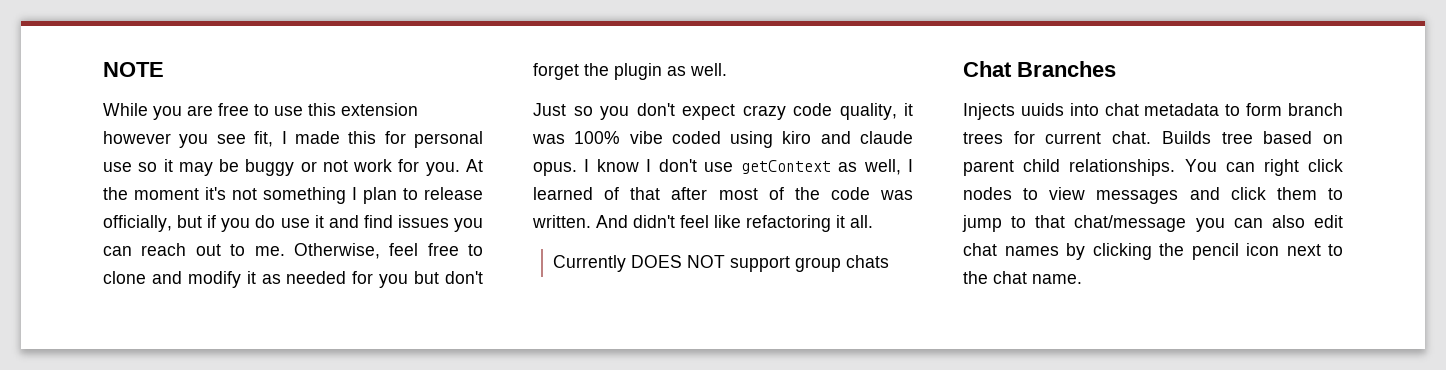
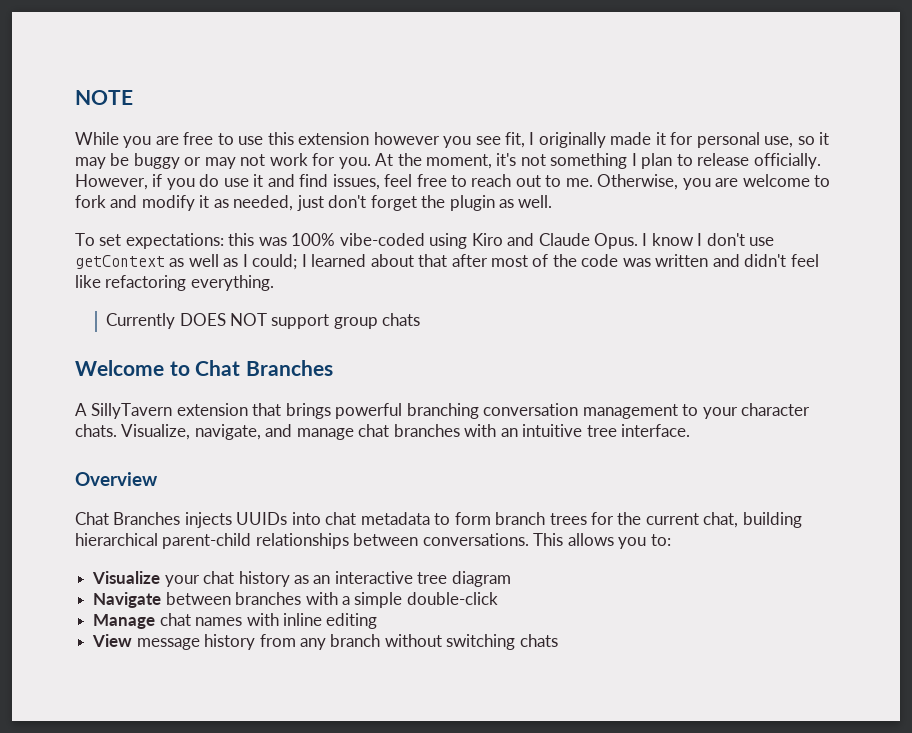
[294,131,377,144] made this -> [538,132,666,148] originally made it
[103,162,132,172] use -> [764,136,794,148] use,
(317, 166) none -> [204,157,236,169] may
[134,188,199,200] moment -> [426,154,493,169] moment,
[103,215,203,232] officially, but -> [753,153,821,169] [75,174,148,190] officially. However,
[397,215,483,232] [103,246,132,256] issues you can -> [332,174,468,190] issues, feel free to
[389,243,483,256] [103,271,440,288] feel free to clone and modify it as needed for you but -> [682,174,831,190] [75,195,324,211] you are welcome to fork and modify it as needed, just
[533,103,913,120] [532,131,913,148] [533,162,577,176] Just so you don't expect crazy code quality, it was 100% vibe coded using kiro and claude opus. -> [75,233,639,249] To set expectations: this was 100% vibe-coded using Kiro and Claude Opus.
[863,159,901,175] well, -> [188,254,298,270] well as I could;
[604,187,620,200] of -> [370,254,414,267] about
[532,215,628,228] written. And -> [655,254,740,267] written and
[836,215,873,228] it all. -> [190,275,274,291] everything.
(890, 261) none -> [75,360,190,376] Welcome to
[963,103,1064,120] Injects uuids -> [75,403,811,419] [75,424,691,440] [75,472,158,486] [75,512,288,528] A SillyTavern extension that brings powerful branching conversation management to your character chats. Visualize, navigate, and manage chat branches with an intuitive tree interface. // Overview // Chat Branches injects UUIDs
[1045,131,1343,144] [963,159,1343,176] [963,187,1343,204] [962,215,1343,232] [963,243,1343,260] [963,271,1082,284] current chat. Builds tree based on parent child relationships. You can right click nodes to view messages and click them to jump to that chat/message you can also edit chat names by clicking the pencil icon next to the chat name. -> [617,512,802,528] [75,533,671,549] [92,571,511,587] [93,592,498,608] [93,613,378,629] [92,634,558,650] the current chat, building hierarchical parent-child relationships between conversations. This allows you to: // Visualize your chat history as an interactive tree diagram // Navigate between branches with a simple double-click // Manage chat names with inline editing // View message history from any branch without switching chats

